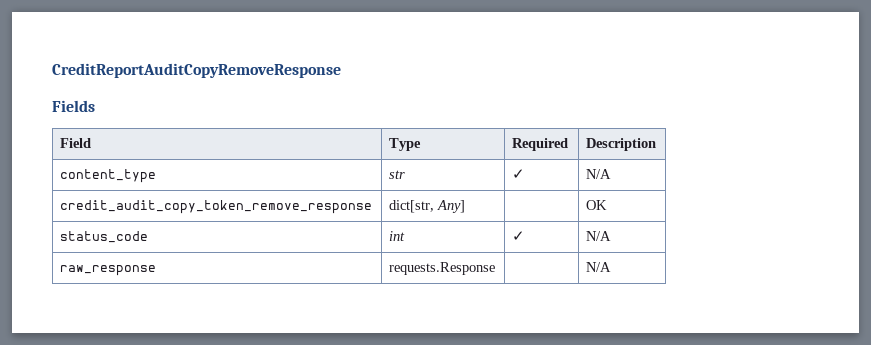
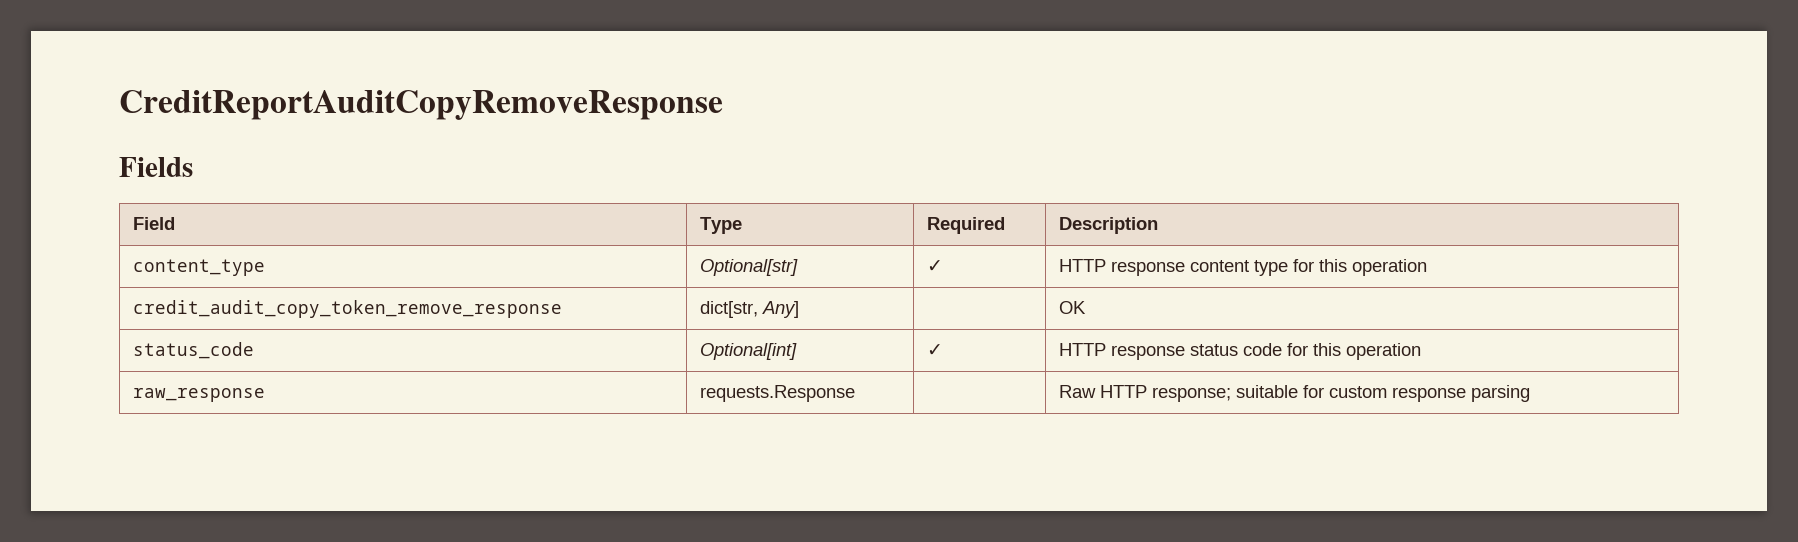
[389,170,406,179] [512,169,526,179] [586,169,612,179] str | ✓ | N/A -> [699,259,798,276] [926,260,943,272] [1058,259,1427,276] Optional[str] | ✓ | HTTP response content type for this operation
[389,231,406,241] [512,231,526,241] [586,231,612,241] [60,265,157,276] [389,262,496,275] [586,262,612,272] int | ✓ | N/A // raw_response | requests.Response | | N/A -> [699,343,797,360] [926,344,943,356] [1058,343,1421,360] [132,388,265,402] [699,385,855,402] [1058,385,1530,402] Optional[int] | ✓ | HTTP response status code for this operation // raw_response | requests.Response | | Raw HTTP response; suitable for custom response parsing

